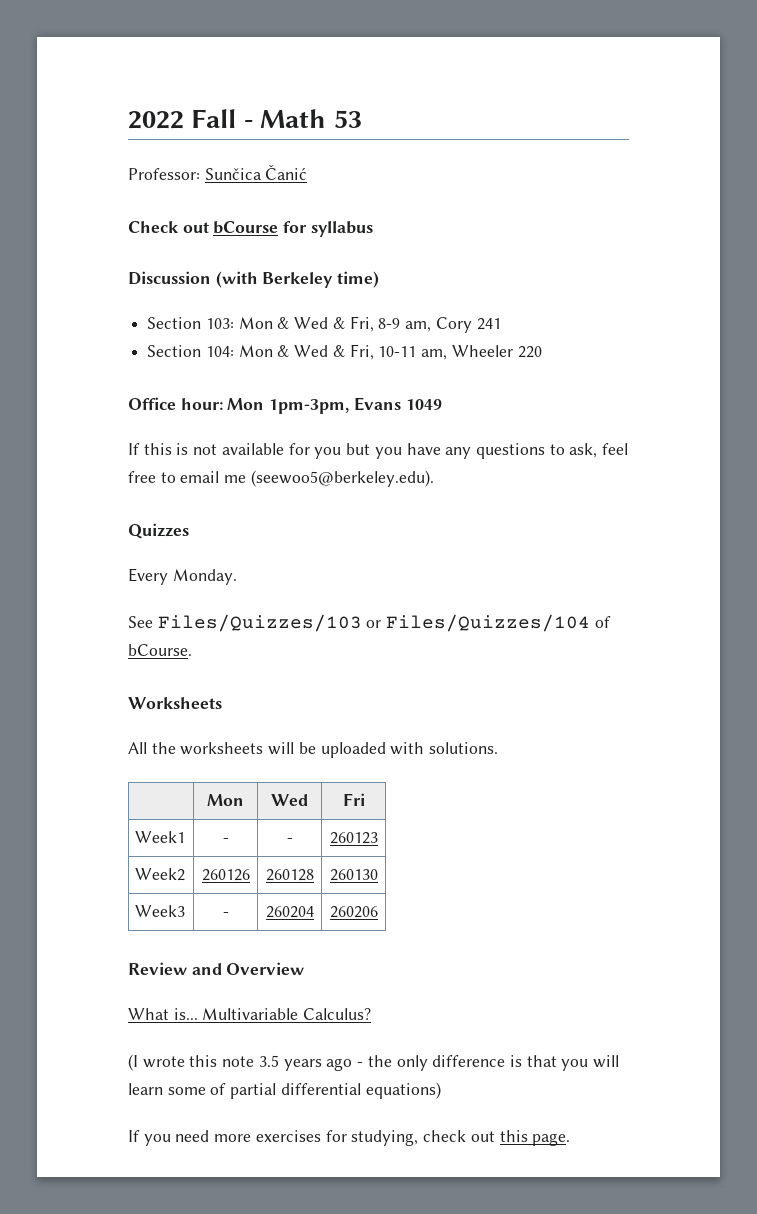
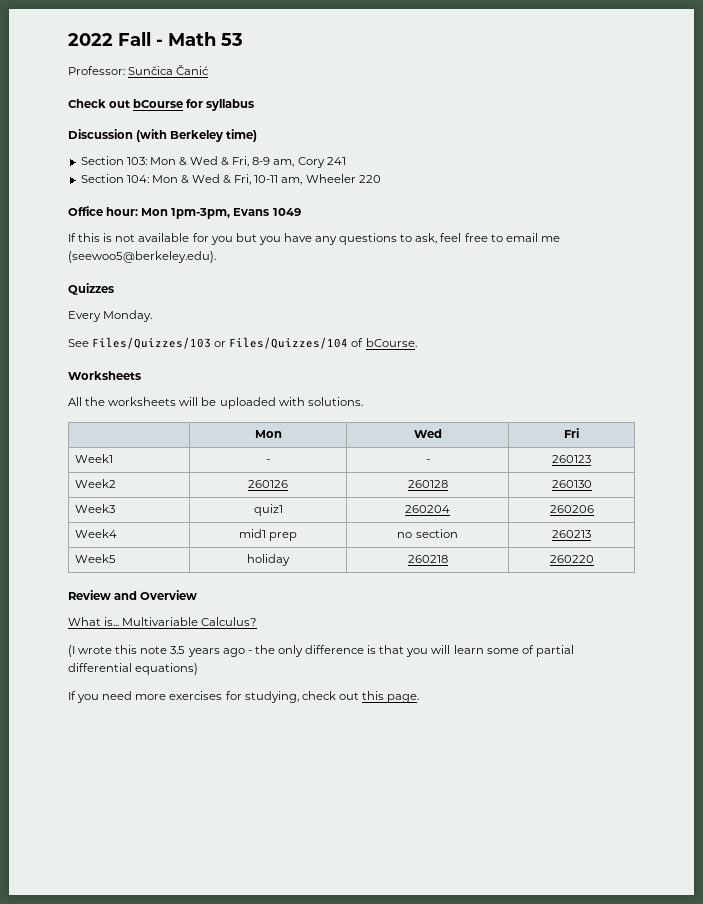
[222,912,229,917] - -> [253,504,283,516] quiz1
(378, 912) none -> [74,529,117,538] [238,529,298,541] [397,529,458,538] [552,530,591,538] [74,554,116,563] [247,554,290,566] [407,555,448,563] [549,555,594,563] // Week4 | mid1 prep | no section | 260213 // Week5 | holiday | 260218 | 260220

